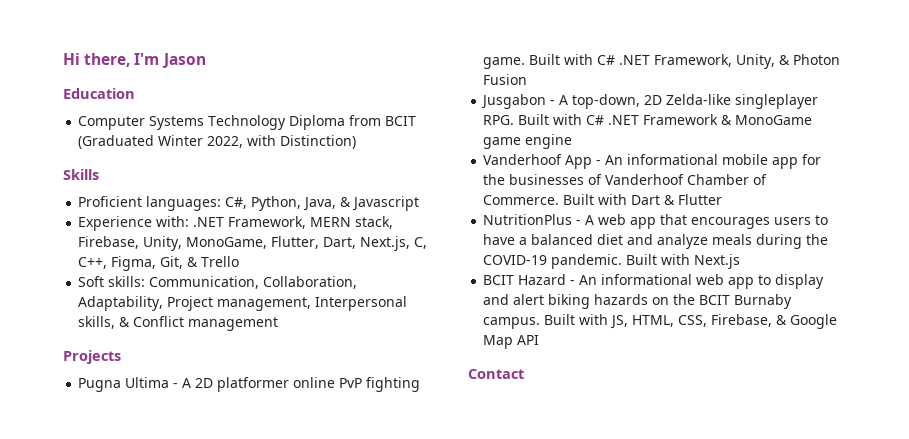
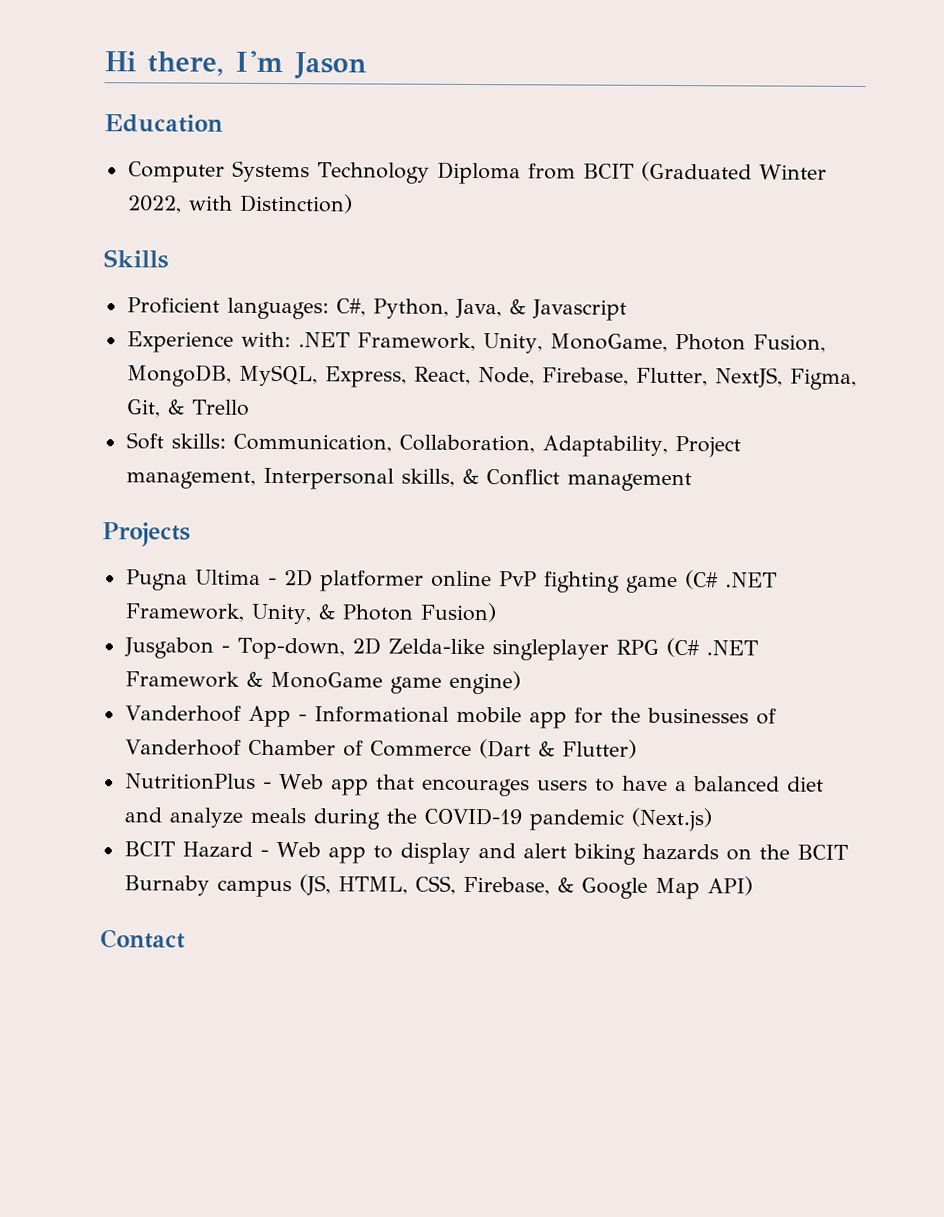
[310,216,394,229] [78,236,428,251] [78,257,108,269] MERN stack, Firebase, Unity, MonoGame, Flutter, Dart, Next.js, C, C++, -> [482,333,826,354] [126,364,783,388] Unity, MonoGame, Photon Fusion, MongoDB, MySQL, Express, React, Node, Firebase, Flutter, NextJS,
[182,378,192,388] A -> (277, 581) none
[483,54,616,69] game. Built with C# -> [625,570,719,594] game (C#
[483,74,528,85] Fusion -> [419,602,497,623] Fusion)
[559,94,641,109] A top-down, -> [236,637,345,660] Top-down,
[483,114,605,125] RPG. Built with C# -> [615,637,700,658] RPG (C#
[525,134,573,149] engine -> [448,670,521,695] engine)
[605,154,719,165] An informational -> [313,706,449,723] Informational
[483,194,723,205] Commerce. Built with Dart & Flutter -> [369,739,637,759] Commerce (Dart & Flutter)
[585,214,627,225] A web -> [278,774,324,790] Web
[551,254,741,269] pandemic. Built with Next.js -> [528,807,712,832] pandemic (Next.js)
[579,274,725,285] An informational web -> [275,842,321,858] Web
[483,314,629,329] campus. Built with JS, -> [216,874,331,898] campus (JS,
[517,335,540,345] API -> [706,876,753,896] API)

